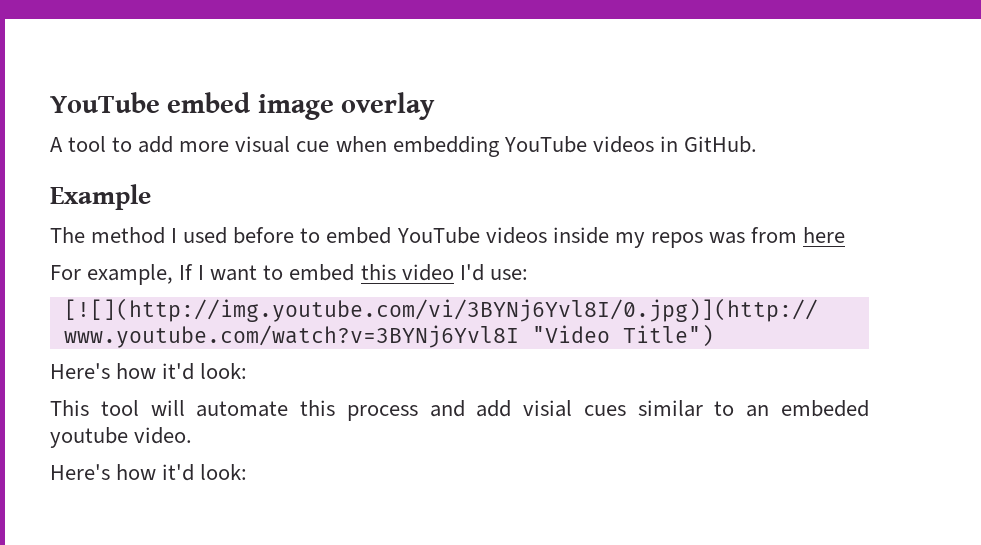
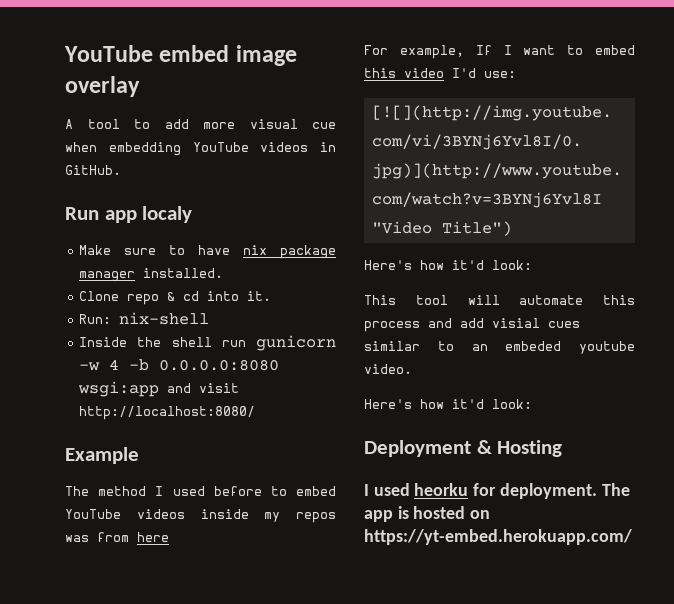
(757, 144) none -> [65,206,193,223] [79,245,336,259] [79,268,224,282] [79,291,272,305] [79,312,210,325] [79,335,336,351] [79,359,280,371] [78,381,240,397] [79,406,256,420] // Run app localy // Make sure to have nix package manager installed. // Clone repo & cd into it. // Run: nix-shell // Inside the shell run gunicorn -w 4 -b 0.0.0.0:8080 wsgi:app and visit http://localhost:8080/
(248, 472) none -> [364,440,563,457] [364,483,630,499] [364,506,491,522] [364,529,632,545] // Deployment & Hosting // I used heorku for deployment. The app is hosted on https://yt-embed.herokuapp.com/

